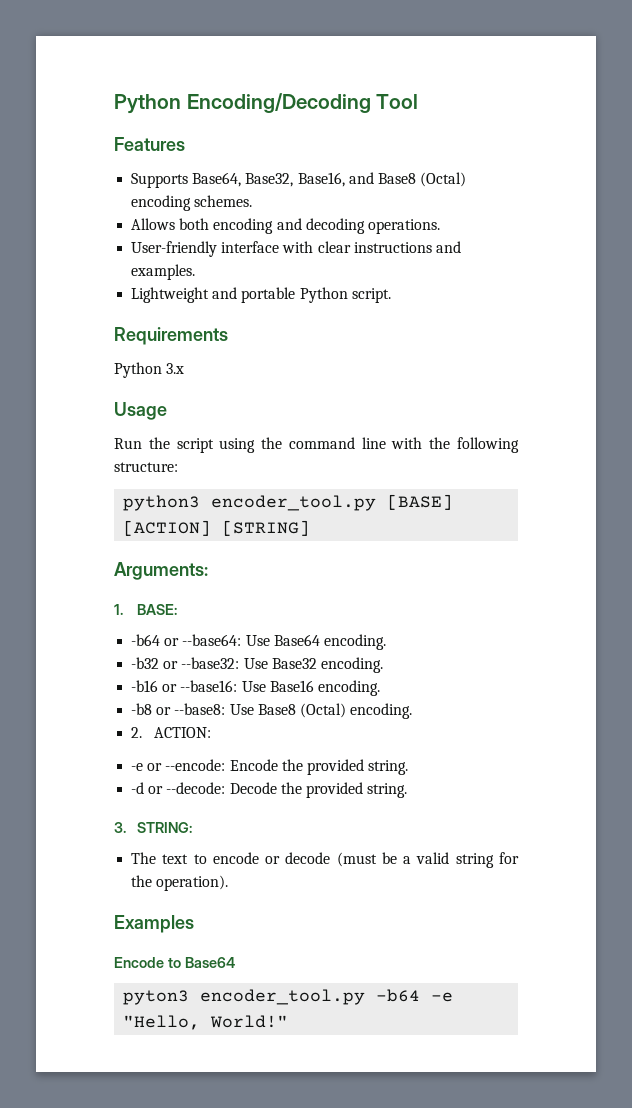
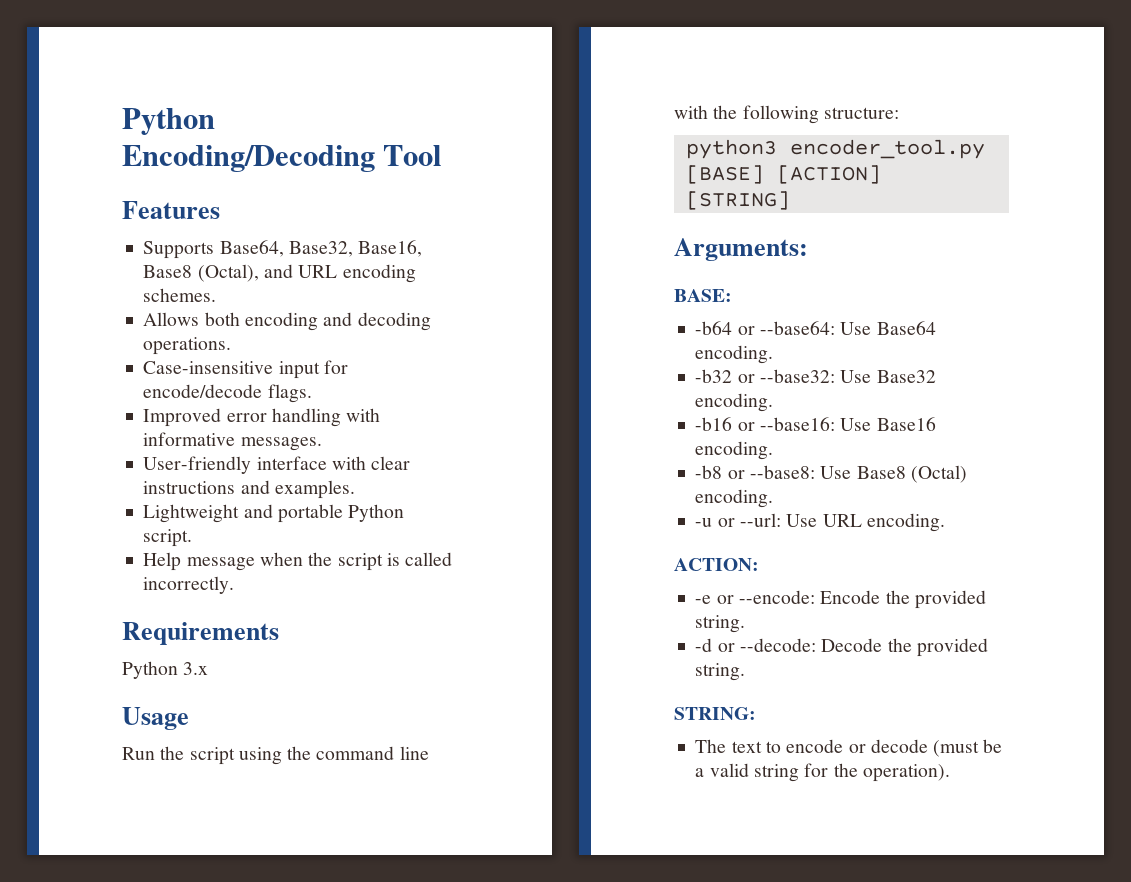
[348,172,467,187] and Base8 (Octal) -> [143,264,338,282] Base8 (Octal), and URL
(440, 226) none -> [143,360,348,379] [143,384,312,403] [143,408,381,427] [143,432,322,451] // Case-insensitive input for encode/decode flags. // Improved error handling with informative messages.
(391, 295) none -> [143,552,453,571] [143,576,235,594] // Help message when the script is called incorrectly.
[114,604,123,615] 1. -> (808, 249) none
[131,727,143,738] 2. -> [695,513,945,532] -u or --url: Use URL encoding. //
[114,822,126,833] 3. -> (746, 672) none
[114,915,194,933] [114,957,235,968] [123,989,454,1005] [123,1015,289,1030] // Examples // Encode to Base64 // pyton3 encoder_tool.py -b64 -e "Hello, World!" -> (950, 773) none

